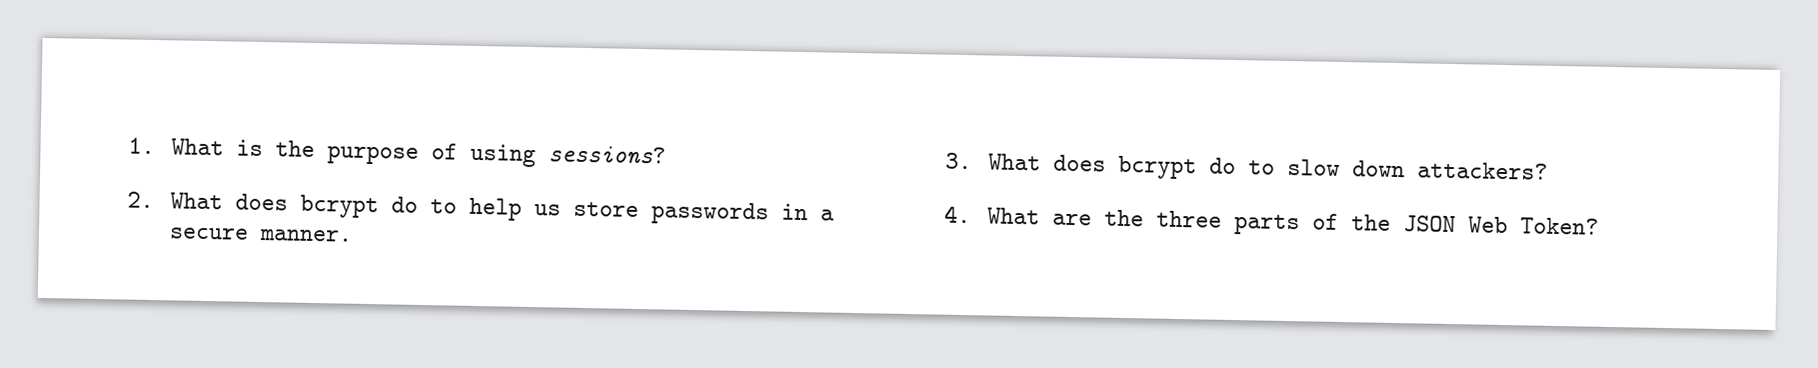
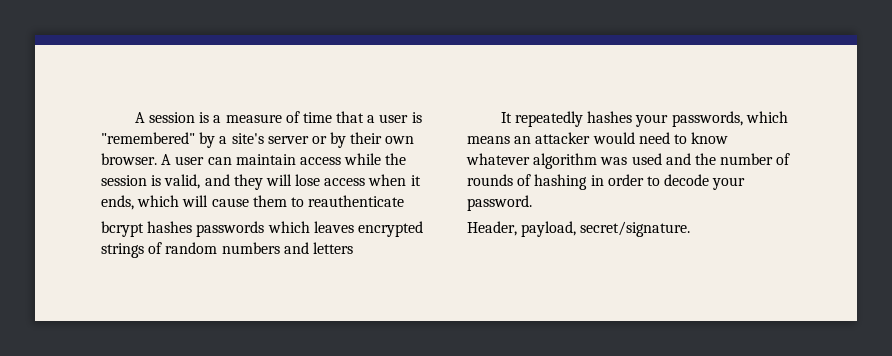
[128,137,666,168] [127,191,835,226] [168,227,353,242] [945,152,1548,180] [944,205,1599,236] 1. What is the purpose of using sessions? // 2. What does bcrypt do to help us store passwords in a secure manner. // 3. What does bcrypt do to slow down attackers? // 4. What are the three parts of the JSON Web Token? -> [134,111,422,123] [101,132,415,148] [101,153,407,165] [101,174,421,190] [101,195,405,210] [101,221,423,237] [101,242,353,258] [500,111,788,127] [467,132,729,144] [466,153,791,169] [467,174,746,190] [467,195,532,211] [467,221,691,237] A session is a measure of time that a user is "remembered" by a site's server or by their own browser. A user can maintain access while the session is valid, and they will lose access when it ends, which will cause them to reauthenticate // bcrypt hashes passwords which leaves encrypted strings of random numbers and letters // It repeatedly hashes your passwords, which means an attacker would need to know whatever algorithm was used and the number of rounds of hashing in order to decode your password. // Header, payload, secret/signature.

